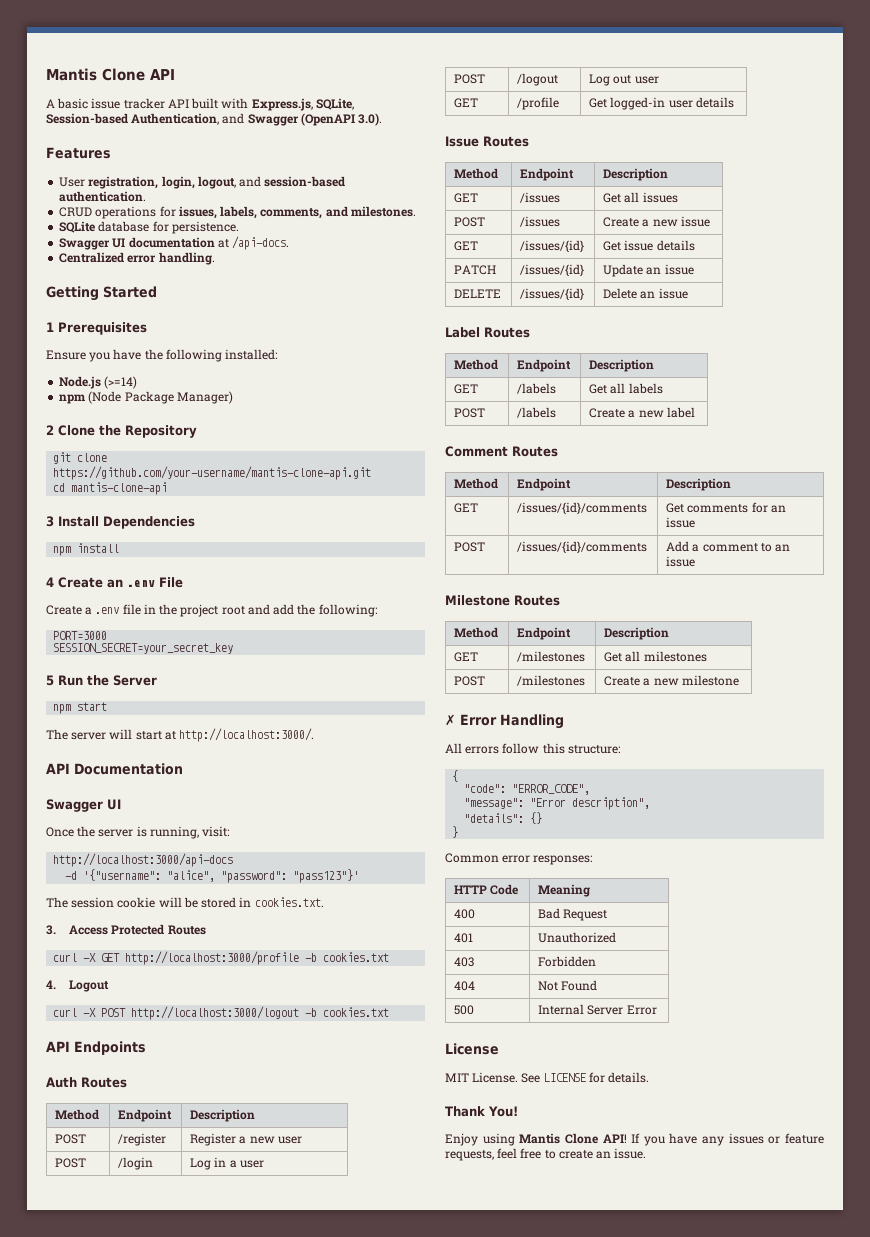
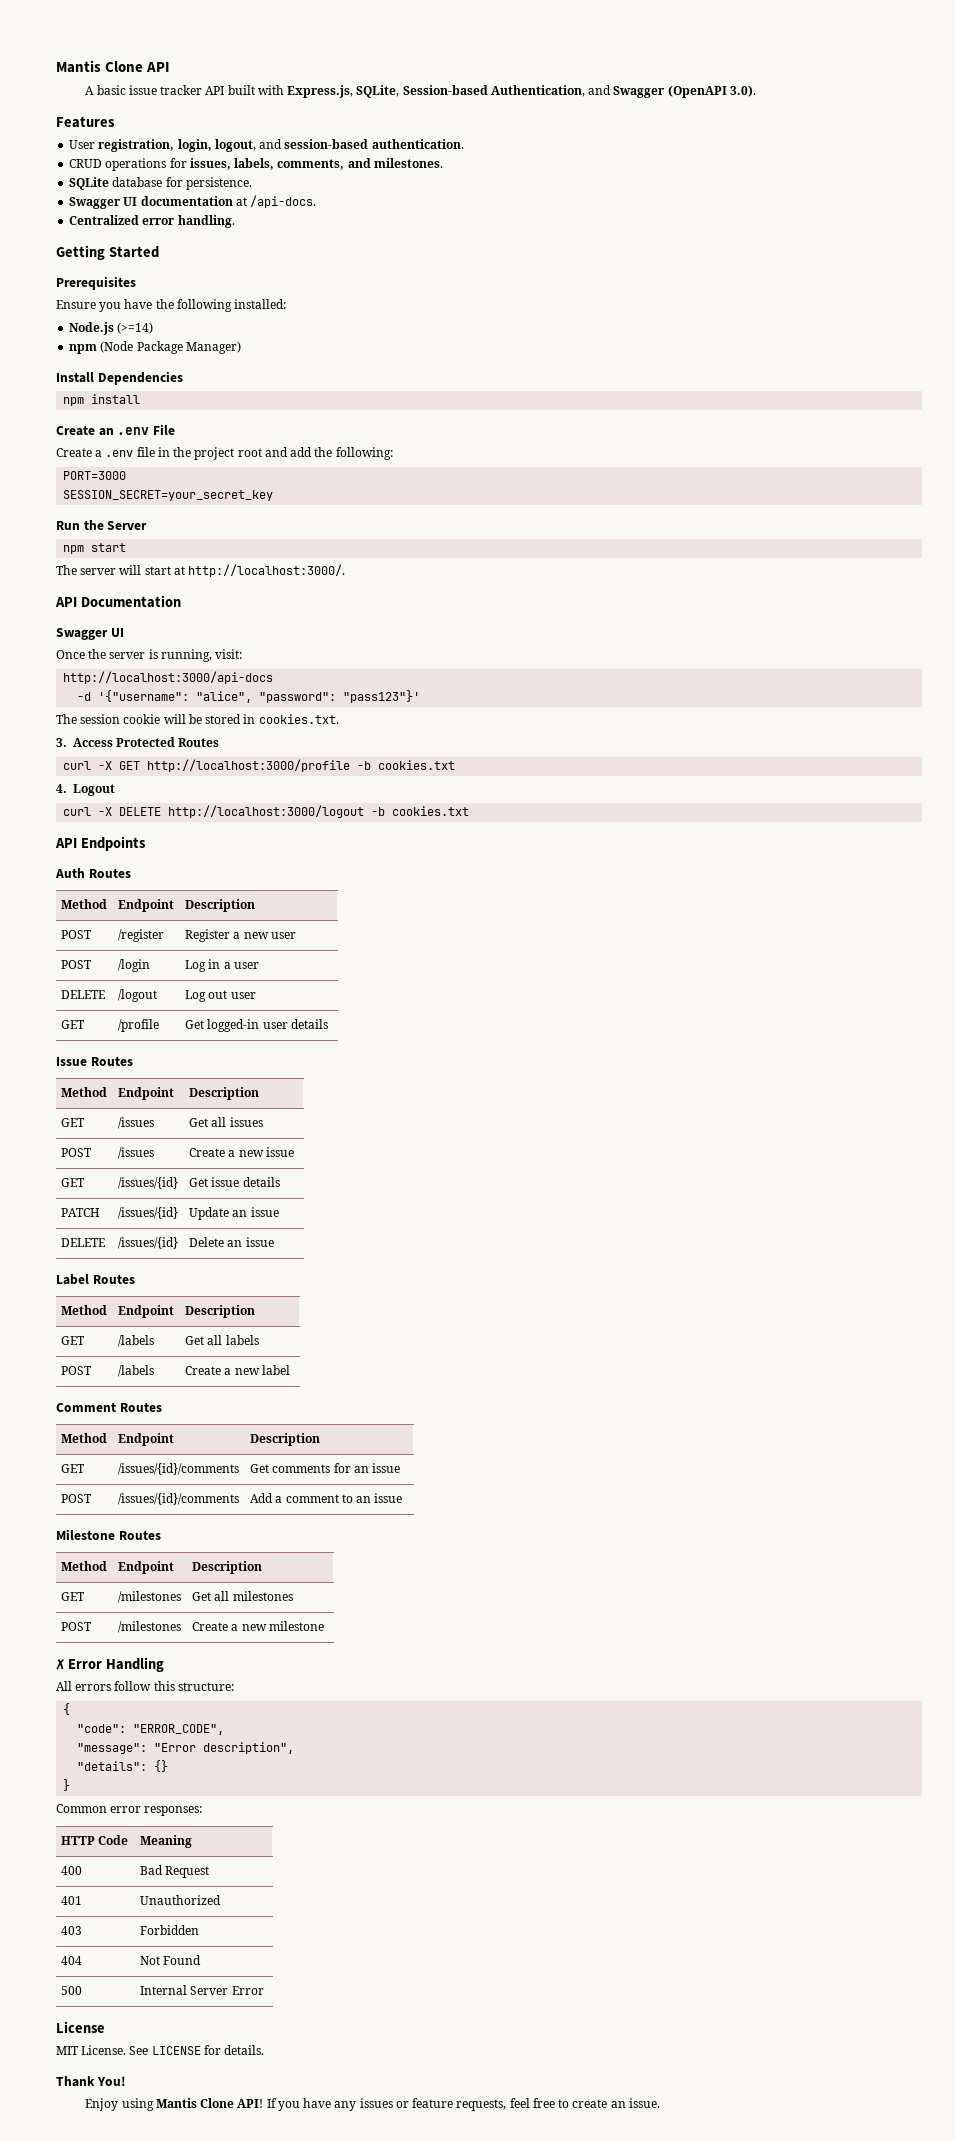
[46,322,54,332] 1 -> (159, 252) none
[46,425,197,438] [53,452,108,464] [53,466,372,480] [53,482,168,495] [46,516,54,527] 2 Clone the Repository // git clone https://github.com/your-username/mantis-clone-api.git // cd mantis-clone-api // 3 -> (241, 347) none
[46,577,54,587] 4 -> (141, 399) none
[46,675,54,686] 5 -> (274, 495) none
[101,1008,127,1017] POST -> [119,807,162,816] DELETE
[454,74,486,84] POST -> [61,990,106,999] DELETE

